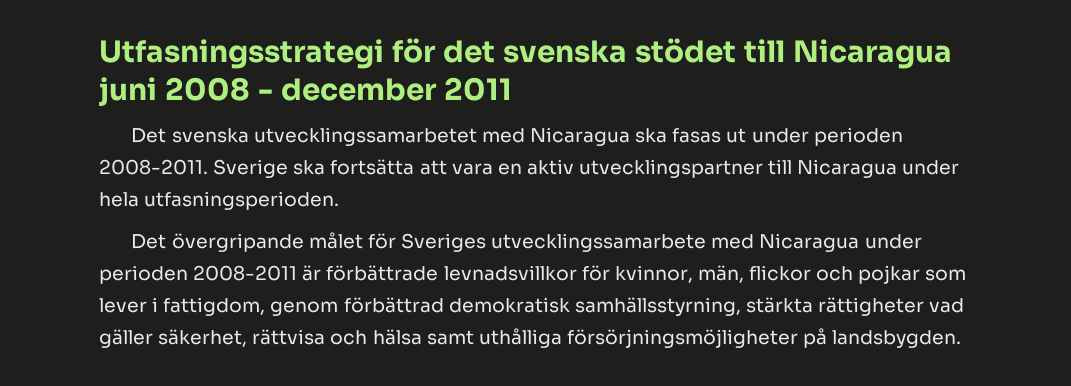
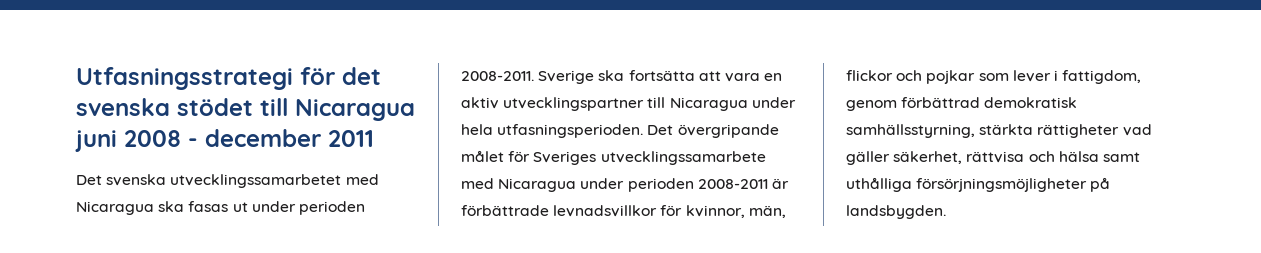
(340, 200) // -> (644, 131) none

